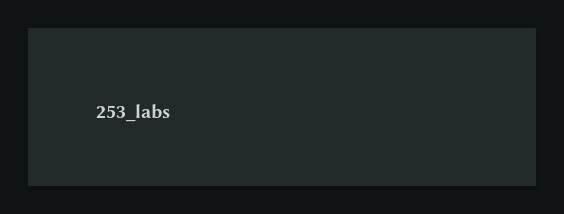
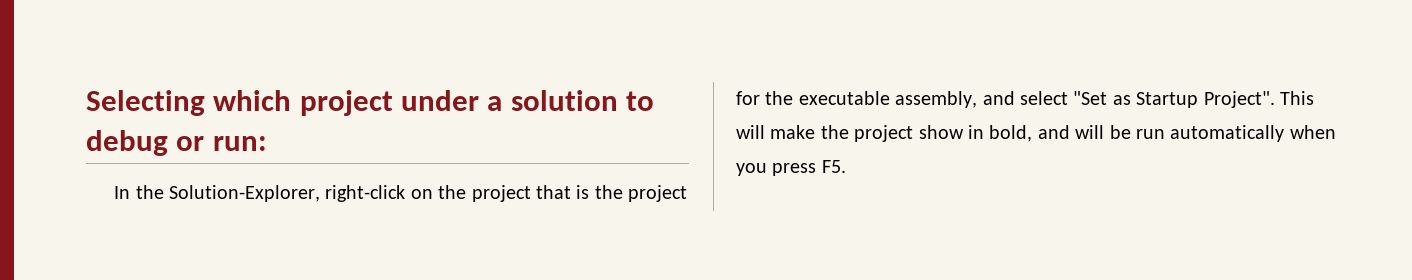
[96,104,170,122] 253_labs -> [86,90,655,116] [86,130,267,156] [114,185,688,202] [736,91,1314,108] [736,125,1336,142] [736,160,846,176] Selecting which project under a solution to debug or run: // In the Solution-Explorer, right-click on the project that is the project for the executable assembly, and select "Set as Startup Project". This will make the project show in bold, and will be run automatically when you press F5.

